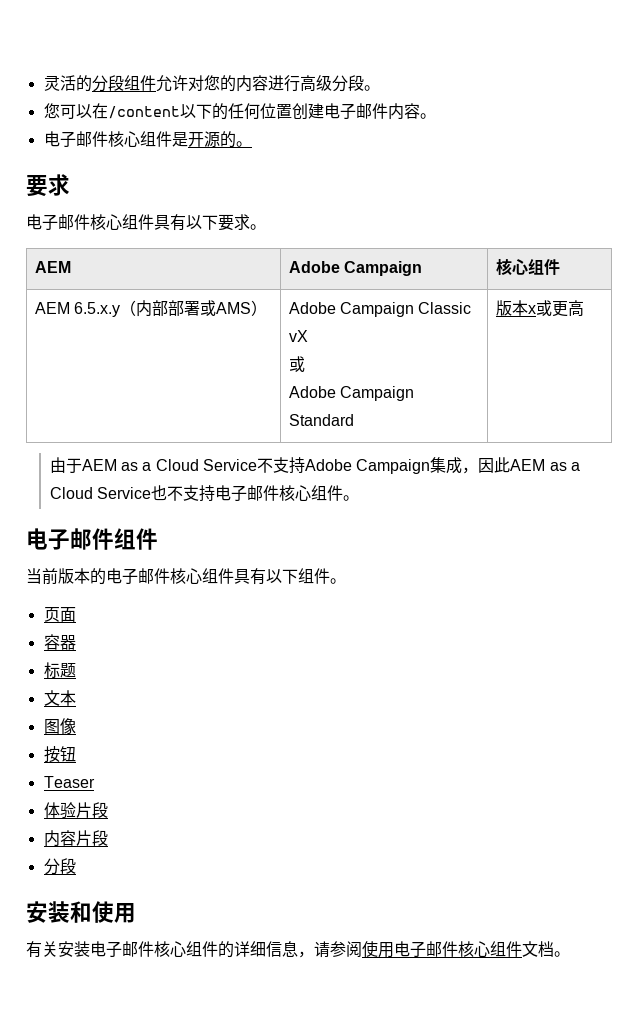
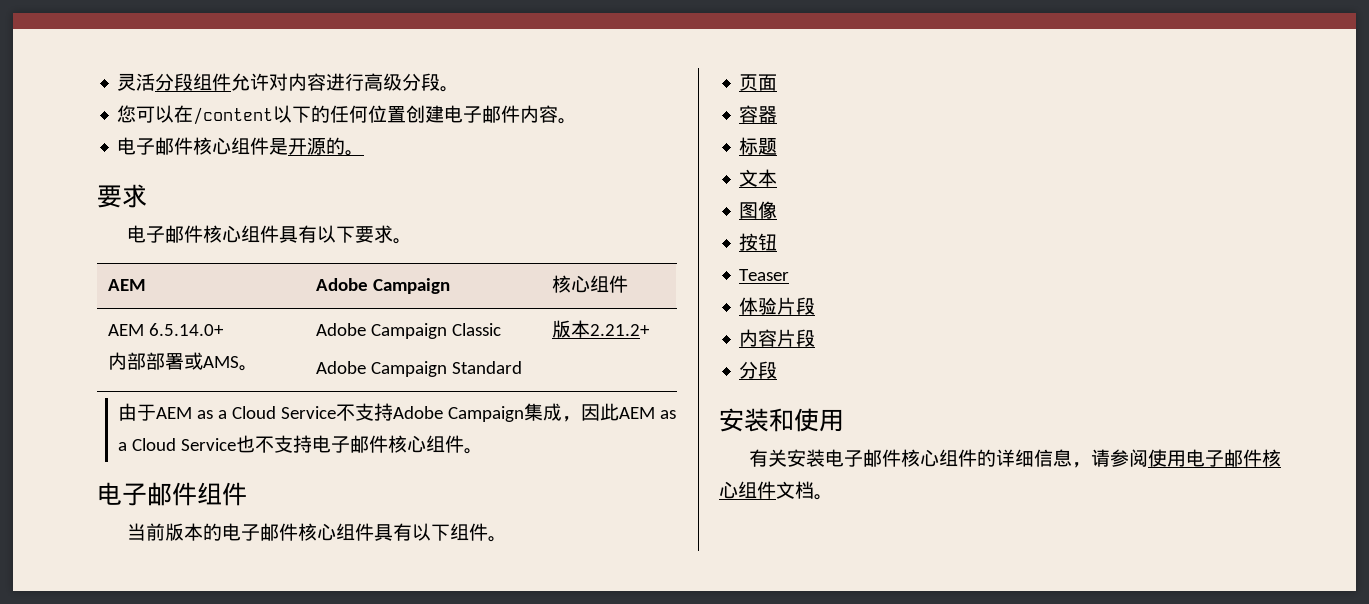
[75,75,92,92] 的 -> (156, 82) none
[203,75,236,92] 您的 -> (289, 82) none
[74,300,137,317] 6.5.x.y（ -> [148,323,224,336] 6.5.14.0+ //
[251,300,268,316] ） -> [238,365,258,371] 。
[288,330,308,342] [288,356,305,372] vX // 或 -> (501, 329) none
[527,300,584,317] x或更高 -> [589,324,650,336] 2.21.2+

